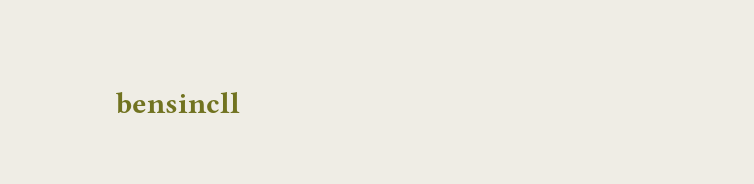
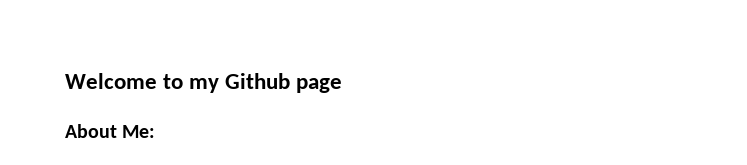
[116,92,240,114] bensincll -> [65,73,343,93] [65,124,156,138] Welcome to my Github page // About Me:

